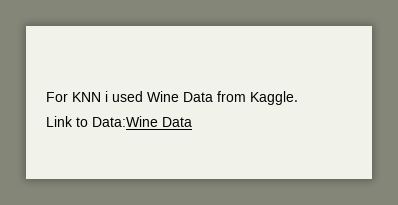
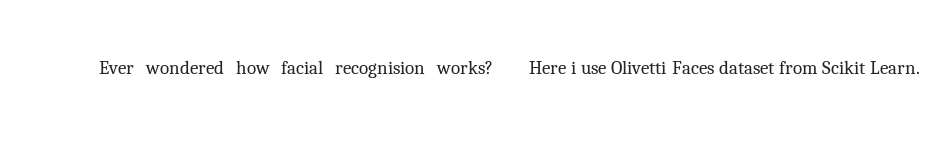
[46,91,298,105] [46,116,192,127] For KNN i used Wine Data from Kaggle. // Link to Data:Wine Data -> [99,60,921,78] Ever wondered how facial recognision works? Here i use Olivetti Faces dataset from Scikit Learn.

